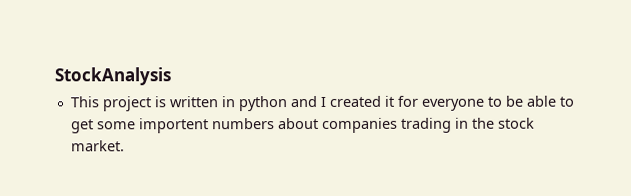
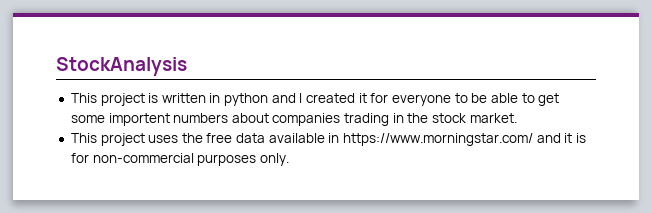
(125, 146) none -> [70,133,586,146] [70,153,289,166] // This project uses the free data available in https://www.morningstar.com/ and it is for non-commercial purposes only.

